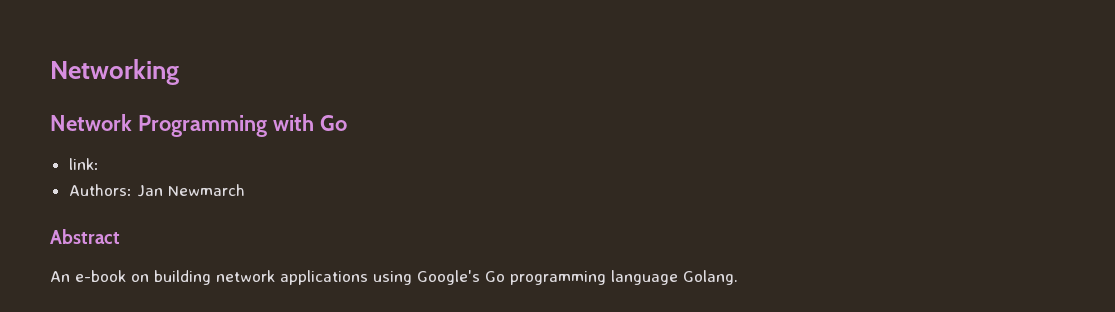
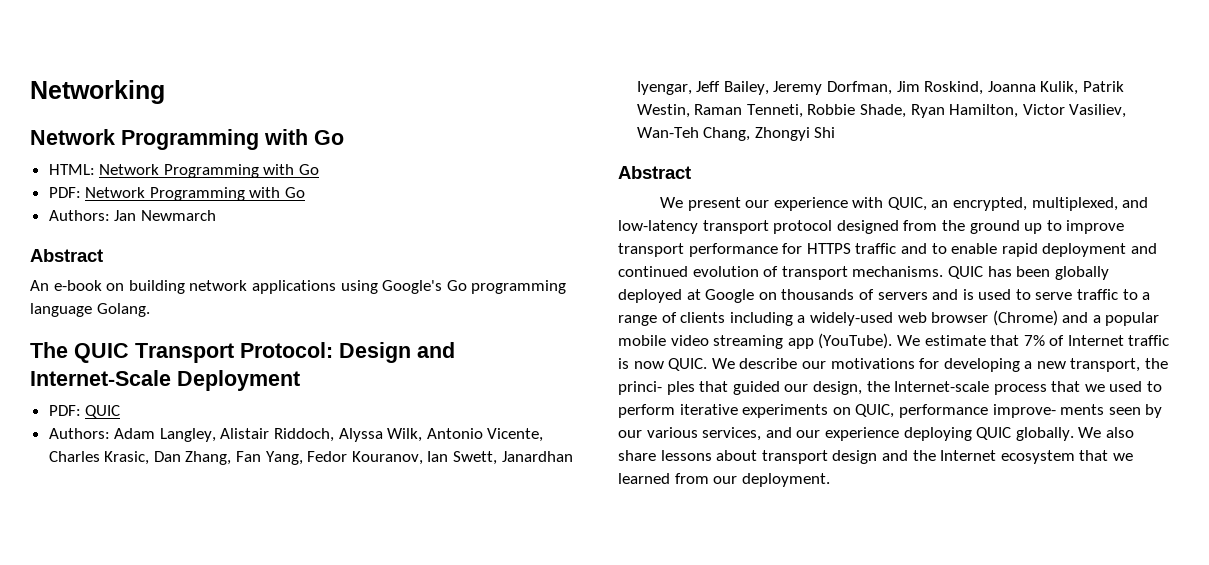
[68,158,99,170] link: -> [48,164,320,178] [48,187,306,201] HTML: Network Programming with Go // PDF: Network Programming with Go
(738, 277) none -> [30,342,455,363] [30,370,300,391] [48,405,121,418] [48,428,544,442] [48,451,573,465] [636,81,1125,95] [636,104,1127,118] [636,127,836,141] [618,166,691,179] [659,197,1149,211] [618,220,1125,234] [618,243,1157,257] [618,266,1109,280] [618,289,1151,303] [618,310,1160,326] [618,333,1170,349] [618,358,1169,372] [618,381,1163,395] [618,404,1163,418] [618,427,1134,441] [618,450,1133,464] [618,473,830,487] // The QUIC Transport Protocol: Design and Internet-Scale Deployment // PDF: QUIC // Authors: Adam Langley, Alistair Riddoch, Alyssa Wilk, Antonio Vicente, Charles Krasic, Dan Zhang, Fan Yang, Fedor Kouranov, Ian Swett, Janardhan Iyengar, Jeff Bailey, Jeremy Dorfman, Jim Roskind, Joanna Kulik, Patrik Westin, Raman Tenneti, Robbie Shade, Ryan Hamilton, Victor Vasiliev, Wan-Teh Chang, Zhongyi Shi // Abstract // We present our experience with QUIC, an encrypted, multiplexed, and low-latency transport protocol designed from the ground up to improve transport performance for HTTPS traffic and to enable rapid deployment and continued evolution of transport mechanisms. QUIC has been globally deployed at Google on thousands of servers and is used to serve traffic to a range of clients including a widely-used web browser (Chrome) and a popular mobile video streaming app (YouTube). We estimate that 7% of Internet traffic is now QUIC. We describe our motivations for developing a new transport, the princi- ples that guided our design, the Internet-scale process that we used to perform iterative experiments on QUIC, performance improve- ments seen by our various services, and our experience deploying QUIC globally. We also share lessons about transport design and the Internet ecosystem that we learned from our deployment.

